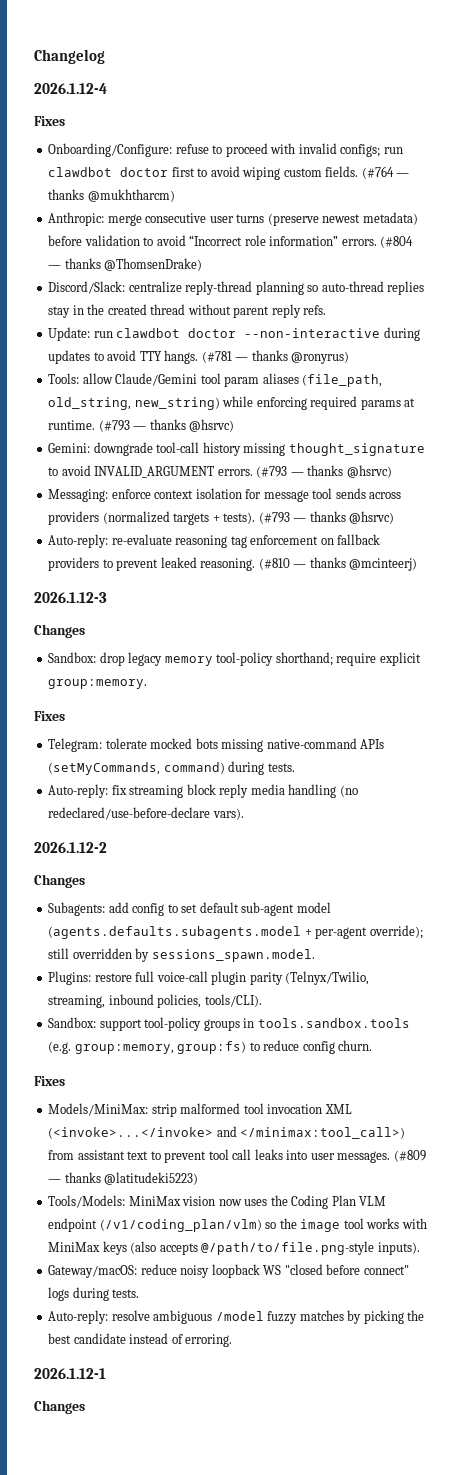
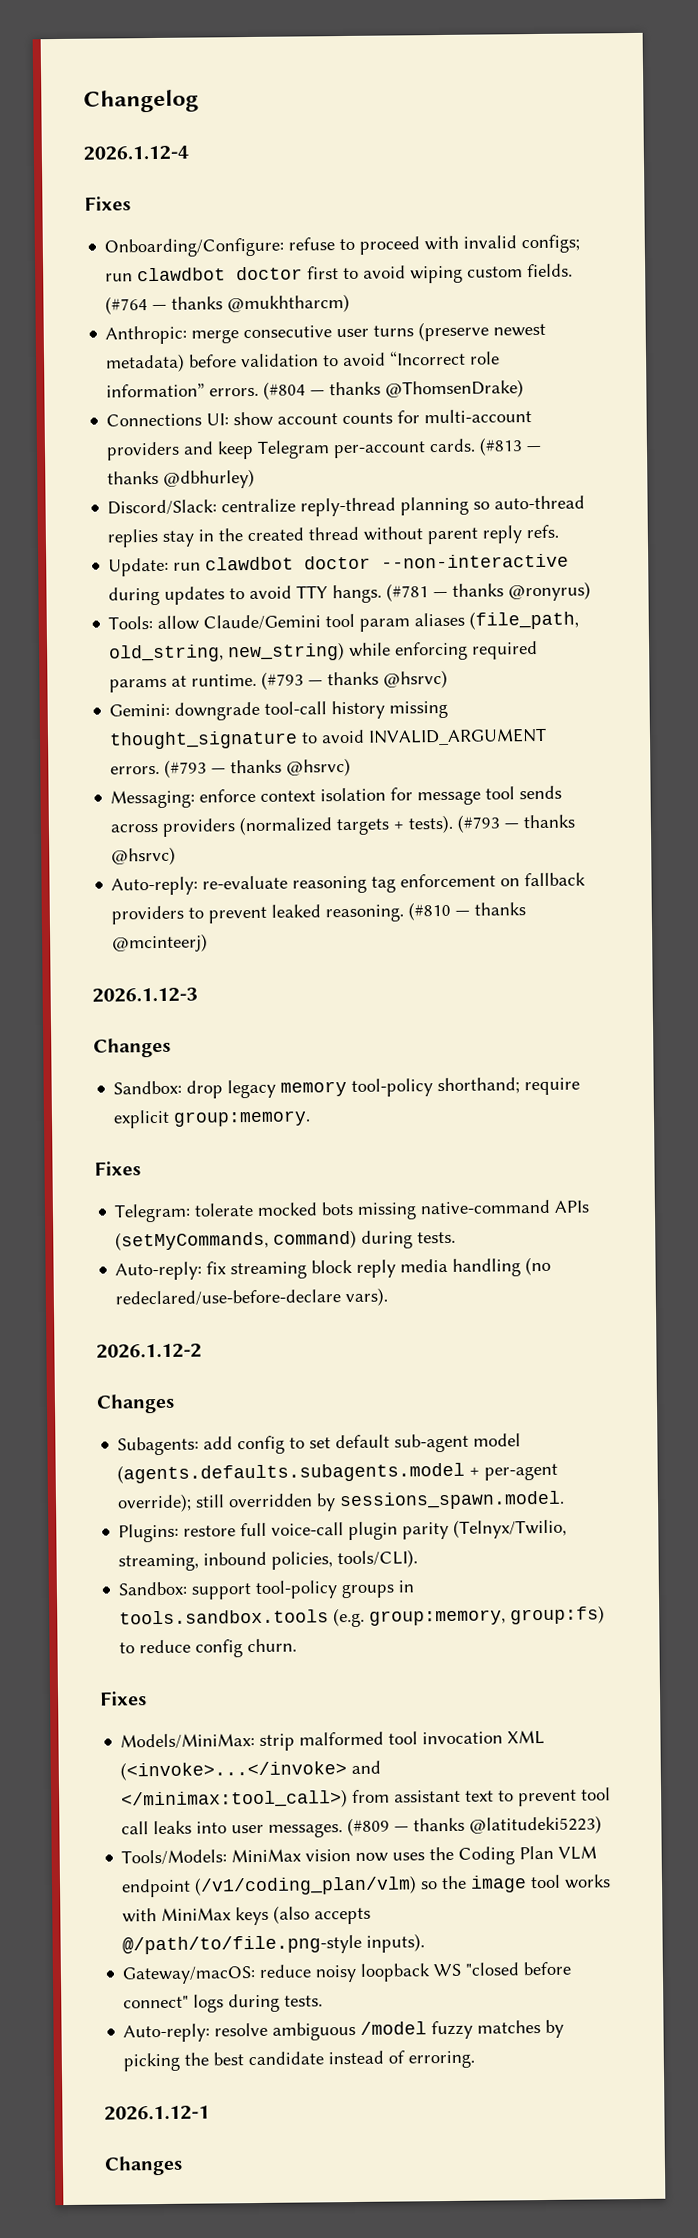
(203, 264) none -> [106,409,533,427] [106,437,543,461] [107,468,256,489] // Connections UI: show account counts for multi-account providers and keep Telegram per-account cards. (#813 — thanks @dbhurley)

